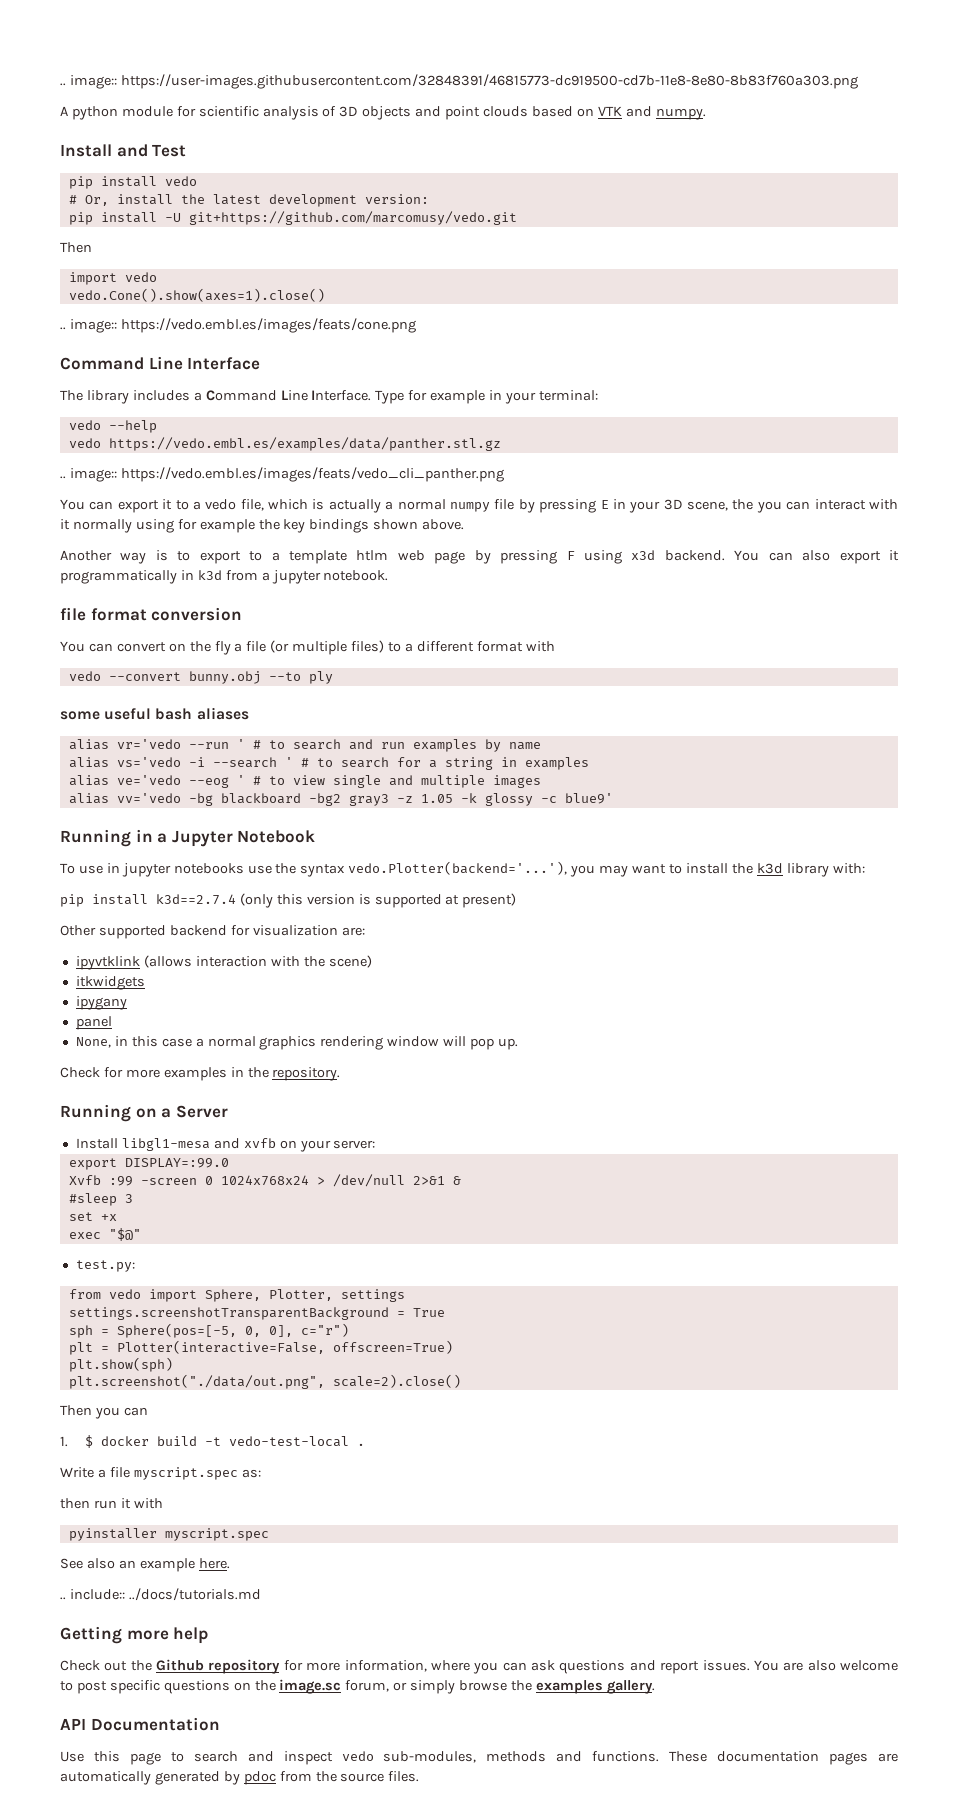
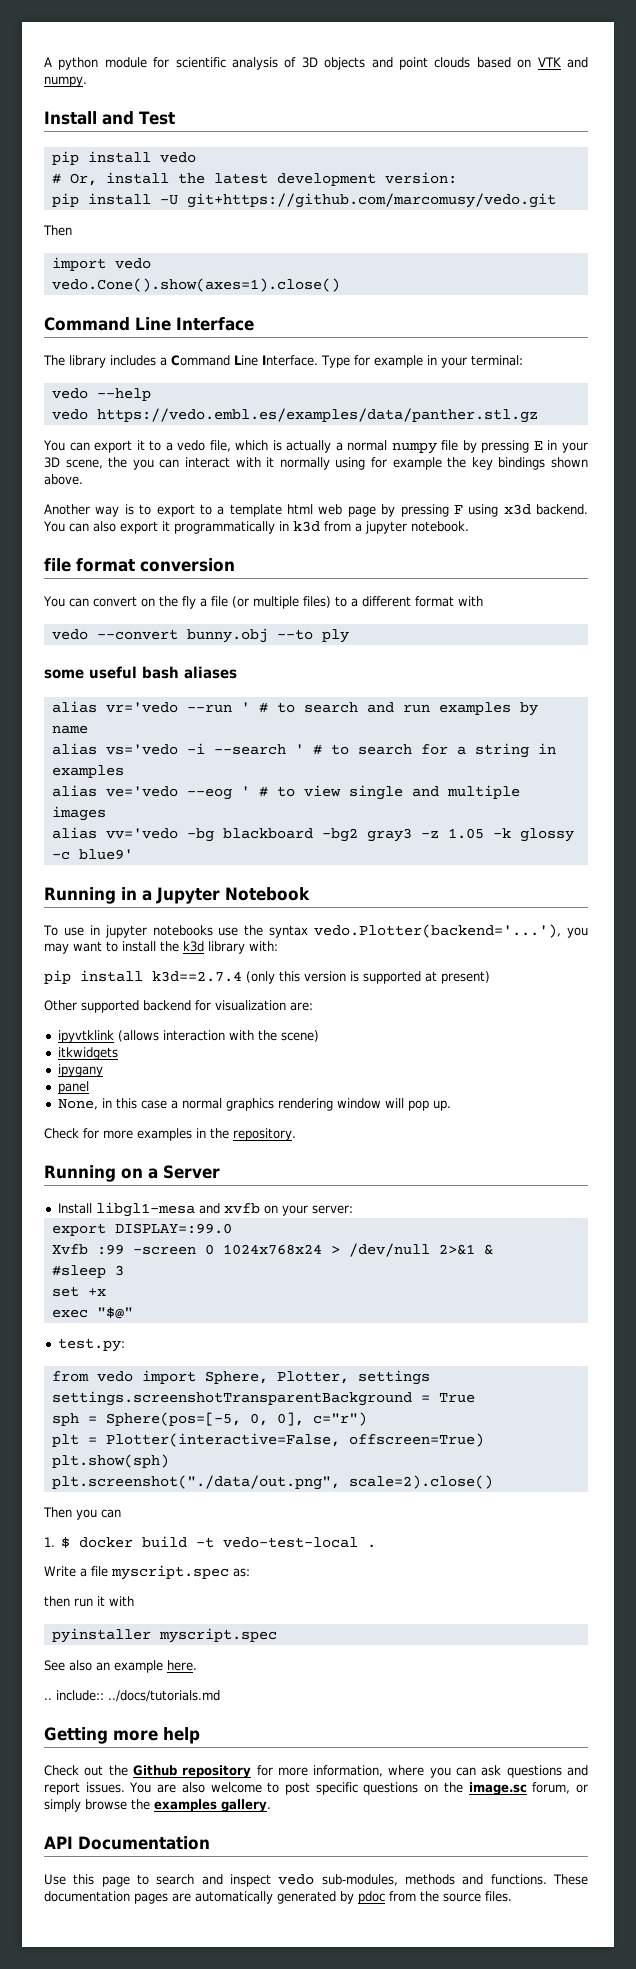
[60,74,858,89] .. image:: https://user-images.githubusercontent.com/32848391/46815773-dc919500-cd7b-11e8-8e80-8b83f760a303.png // -> (44, 62) none
[60,318,416,333] // .. image:: https://vedo.embl.es/images/feats/cone.png -> (340, 285) none
[60,467,504,482] // .. image:: https://vedo.embl.es/images/feats/vedo_cli_panther.png -> (538, 415) none
[356,550,389,561] htlm -> [287,504,313,514] html

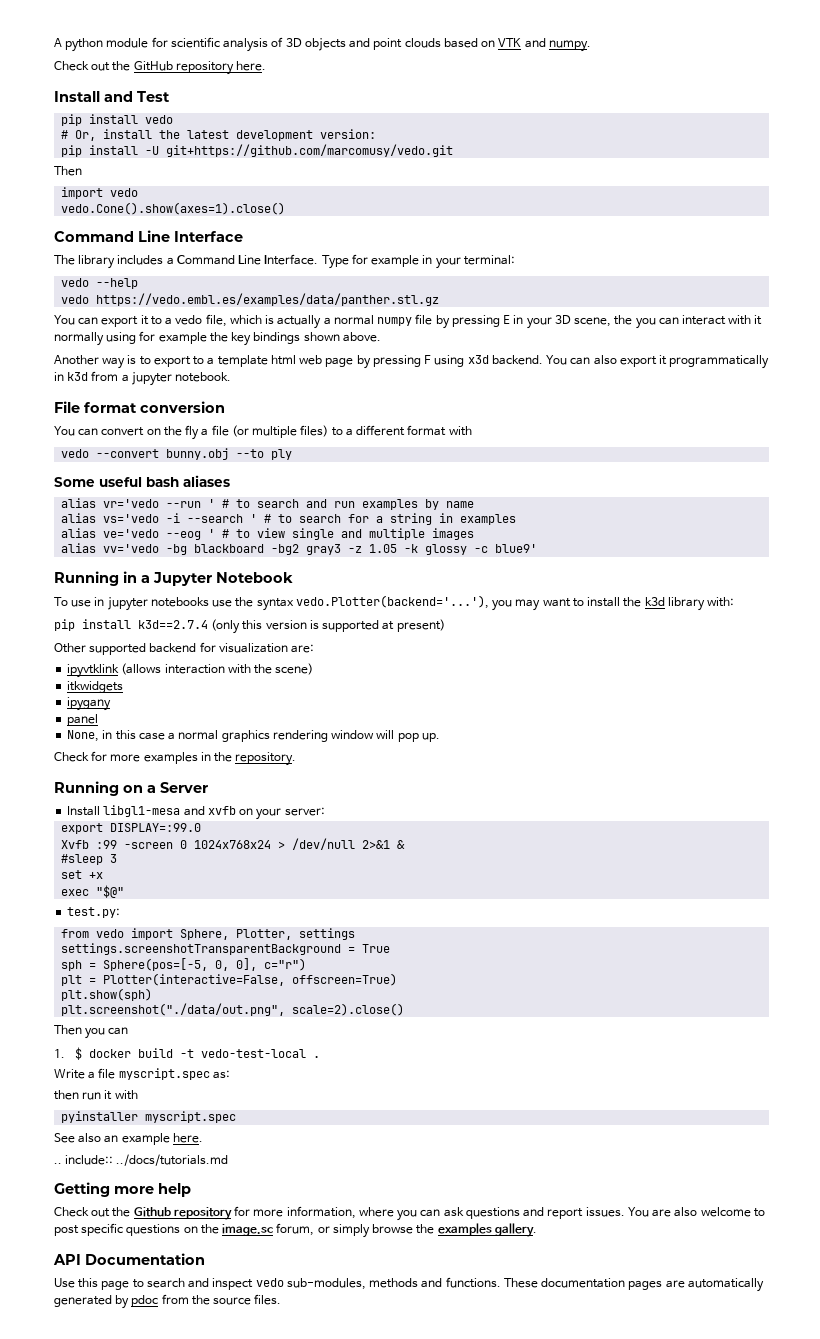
(87, 81) none -> [54,61,267,75] // Check out the GitHub repository here.
[44,558,71,572] file -> [54,401,80,413] File
[44,669,84,679] some -> [54,477,95,487] Some

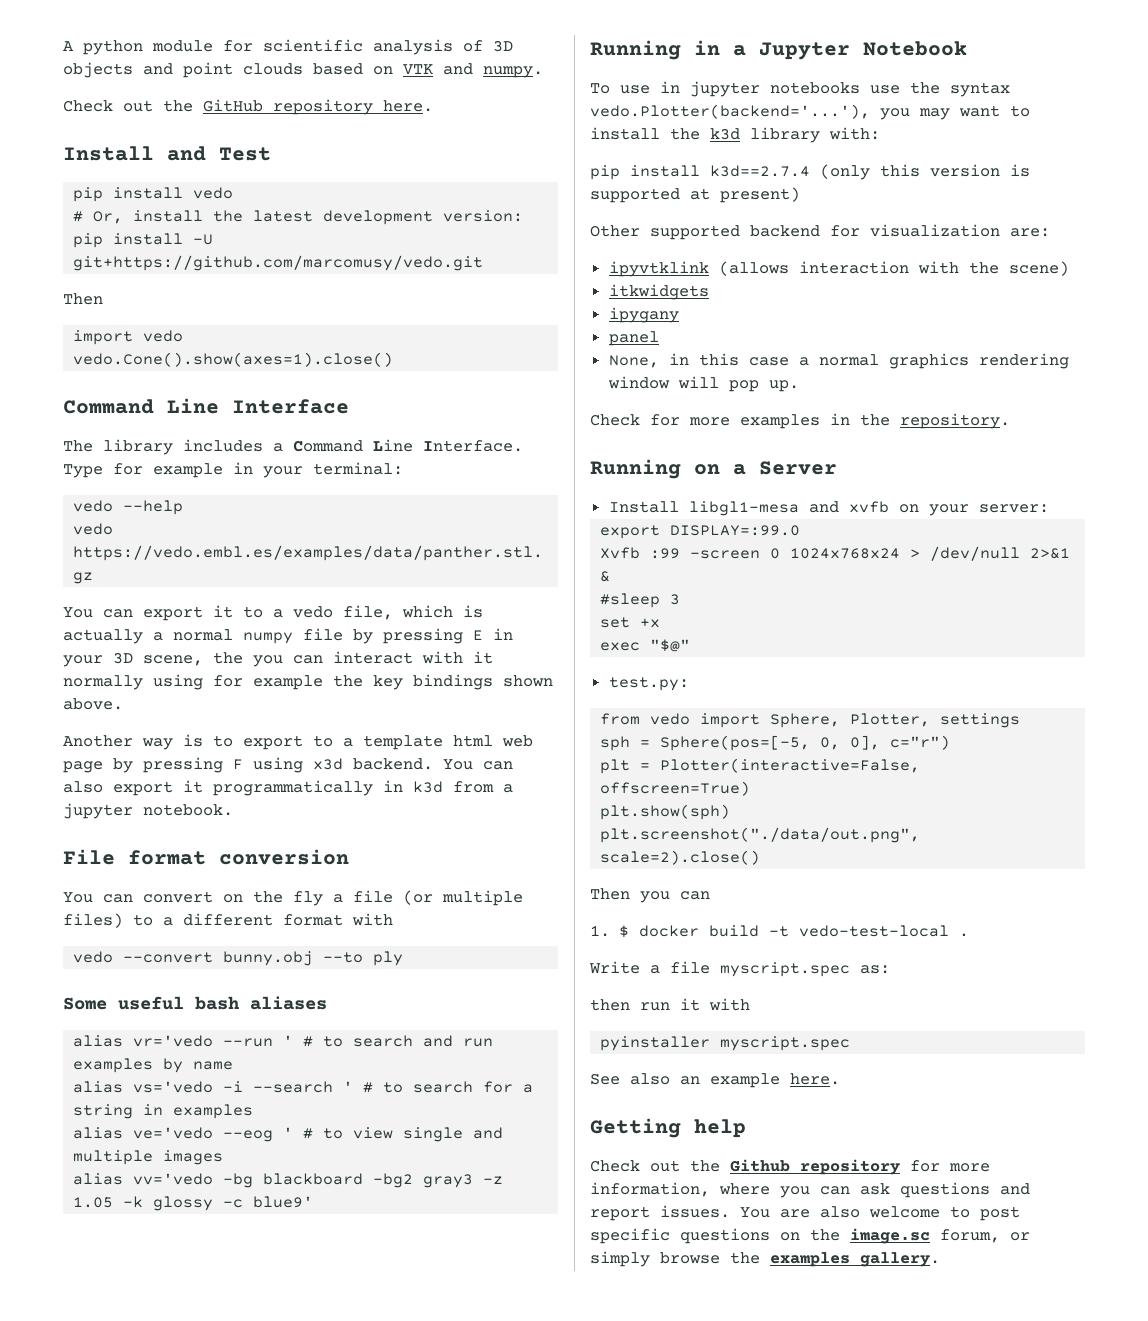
[61,943,391,955] // settings.screenshotTransparentBackground = True -> (1021, 720) none
[54,1154,229,1166] // .. include:: ../docs/tutorials.md -> (840, 1079) none
[114,1186,154,1194] more -> (681, 1128) none
[53,1253,205,1265] [54,1277,764,1292] [54,1294,282,1309] // API Documentation // Use this page to search and inspect vedo sub-modules, methods and functions. These documentation pages are automatically generated by pdoc from the source files. -> (940, 1259) none

